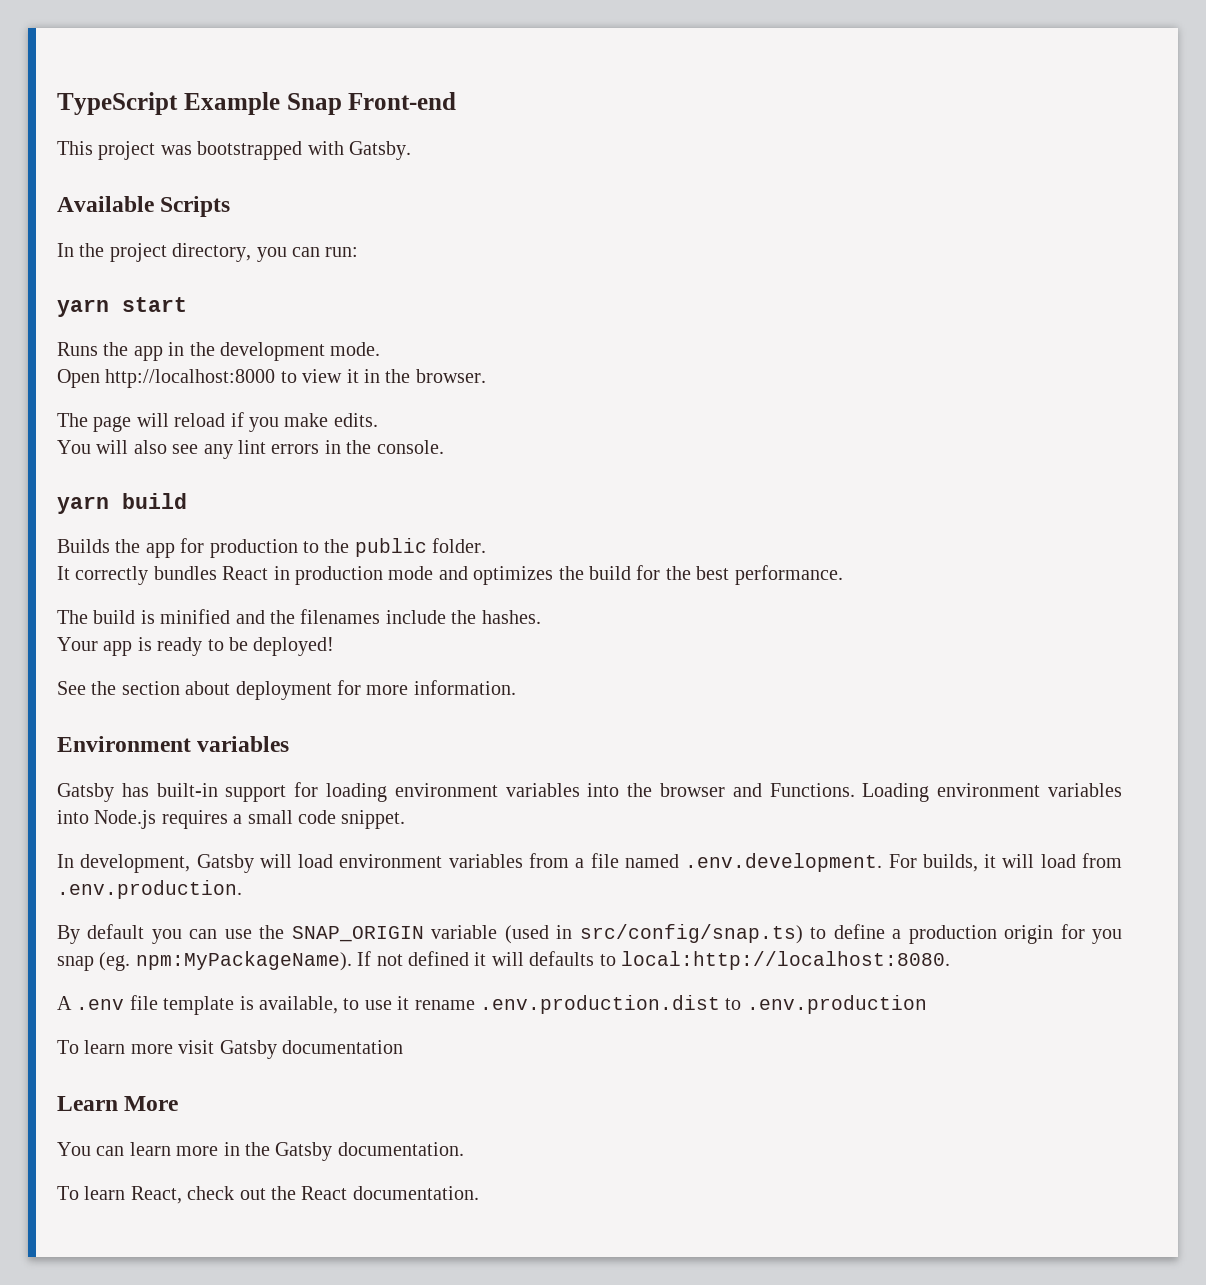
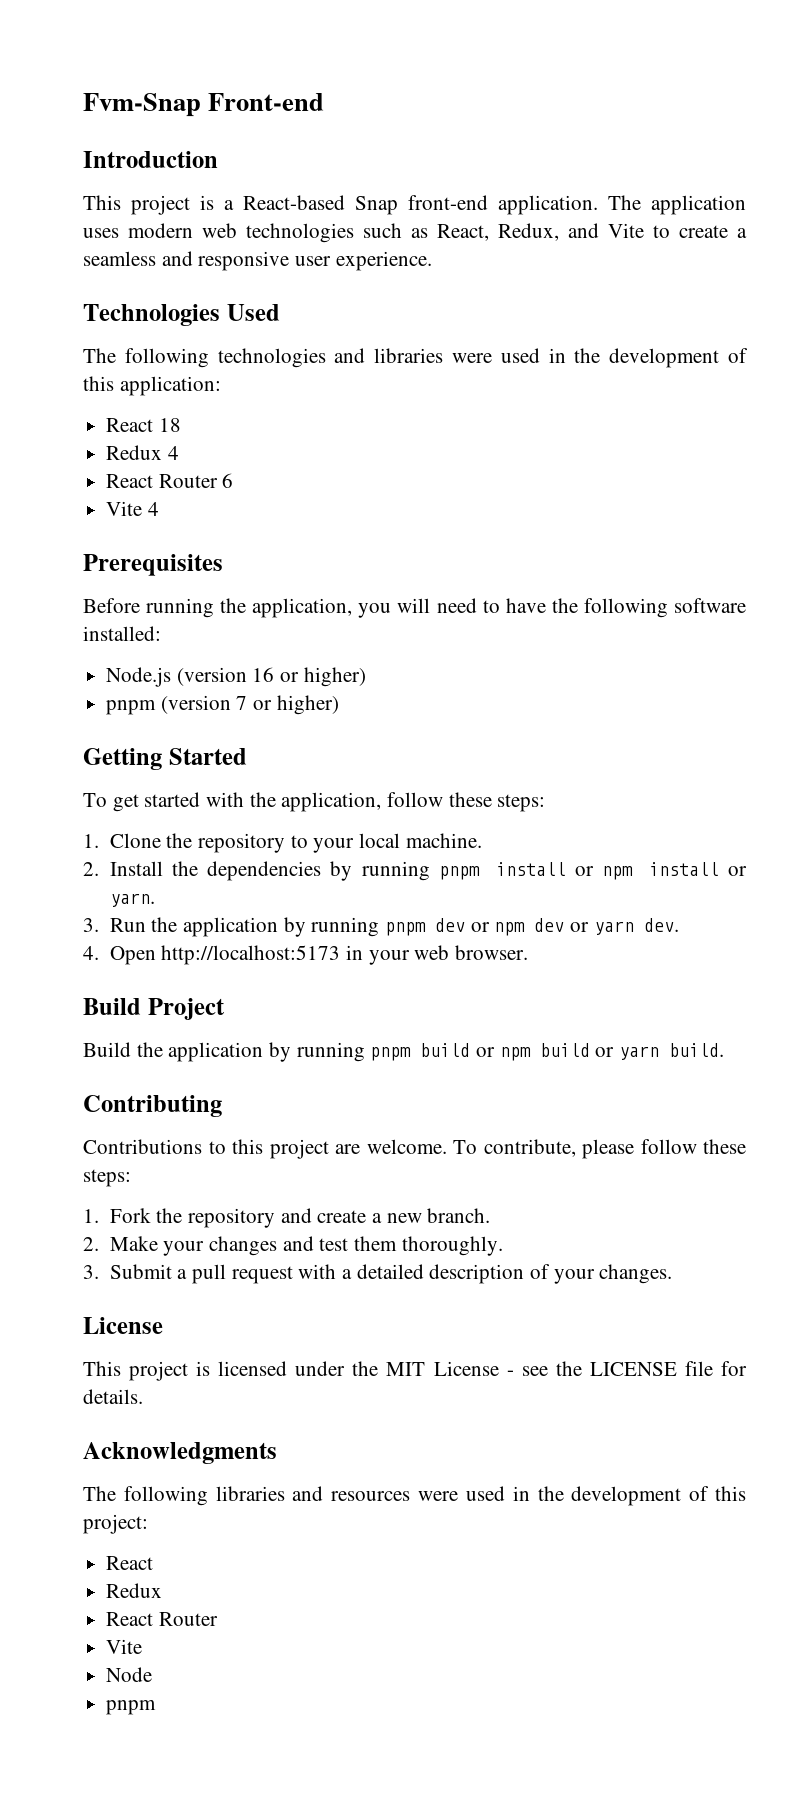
[57,92,342,115] TypeScript Example Snap -> [83,93,201,117] Fvm-Snap
[57,141,411,160] [57,196,231,217] [57,243,359,262] [57,297,187,317] [57,342,381,361] [57,369,486,388] [57,412,378,432] [57,440,444,459] [57,493,187,514] [57,538,487,558] [57,565,843,585] [57,609,541,624] [57,637,335,656] [57,680,516,700] [57,736,290,752] [57,782,1122,802] [57,810,406,829] [57,853,1122,873] [57,880,242,899] [57,924,1123,944] [57,951,950,971] [57,995,927,1015] [57,1040,403,1059] [57,1096,179,1111] [57,1142,464,1161] [57,1186,479,1204] // This project was bootstrapped with Gatsby. // Available Scripts // In the project directory, you can run: // yarn start // Runs the app in the development mode. // Open http://localhost:8000 to view it in the browser. // The page will reload if you make edits. // You will also see any lint errors in the console. // yarn build // Builds the app for production to the public folder. // It correctly bundles React in production mode and optimizes the build for the best performance. // The build is minified and the filenames include the hashes. // Your app is ready to be deployed! // See the section about deployment for more information. // Environment variables // Gatsby has built-in support for loading environment variables into the browser and Functions. Loading environment variables into Node.js requires a small code snippet. // In development, Gatsby will load environment variables from a file named .env.development. For builds, it will load from .env.production. // By default you can use the SNAP_ORIGIN variable (used in src/config/snap.ts) to define a production origin for you snap (eg. npm:MyPackageName). If not defined it will defaults to local:http://localhost:8080. // A .env file template is available, to use it rename .env.production.dist to .env.production // To learn more visit Gatsby documentation // Learn More // You can learn more in the Gatsby documentation. // To learn React, check out the React documentation. -> [83,151,218,168] [83,195,746,215] [83,223,747,243] [83,251,432,271] [83,304,280,326] [83,348,748,368] [83,376,221,396] [106,418,181,432] [106,445,179,460] [106,473,234,488] [106,501,159,516] [83,554,223,576] [83,598,746,618] [83,626,161,641] [106,667,366,687] [106,695,339,715] [83,748,247,770] [83,792,546,812] [83,833,482,853] [83,861,747,881] [109,893,155,907] [83,917,679,937] [83,945,528,965] [83,998,225,1020] [83,1042,725,1062] [83,1095,222,1117] [83,1139,746,1159] [83,1169,131,1187] [83,1208,491,1228] [83,1236,503,1256] [83,1264,673,1284] [83,1317,163,1334] [83,1361,748,1381] [83,1389,143,1404] [83,1442,277,1464] [83,1486,746,1506] [83,1514,148,1534] [106,1556,154,1570] [106,1583,163,1598] [106,1612,218,1626] [106,1639,143,1654] [106,1667,153,1682] [106,1700,157,1715] // Introduction // This project is a React-based Snap front-end application. The application uses modern web technologies such as React, Redux, and Vite to create a seamless and responsive user experience. // Technologies Used // The following technologies and libraries were used in the development of this application: // React 18 // Redux 4 // React Router 6 // Vite 4 // Prerequisites // Before running the application, you will need to have the following software installed: // Node.js (version 16 or higher) // pnpm (version 7 or higher) // Getting Started // To get started with the application, follow these steps: // 1. Clone the repository to your local machine. // 2. Install the dependencies by running pnpm install or npm install or yarn. // 3. Run the application by running pnpm dev or npm dev or yarn dev. // 4. Open http://localhost:5173 in your web browser. // Build Project // Build the application by running pnpm build or npm build or yarn build. // Contributing // Contributions to this project are welcome. To contribute, please follow these steps: // 1. Fork the repository and create a new branch. // 2. Make your changes and test them thoroughly. // 3. Submit a pull request with a detailed description of your changes. // License // This project is licensed under the MIT License - see the LICENSE file for details. // Acknowledgments // The following libraries and resources were used in the development of this project: // React // Redux // React Router // Vite // Node // pnpm

